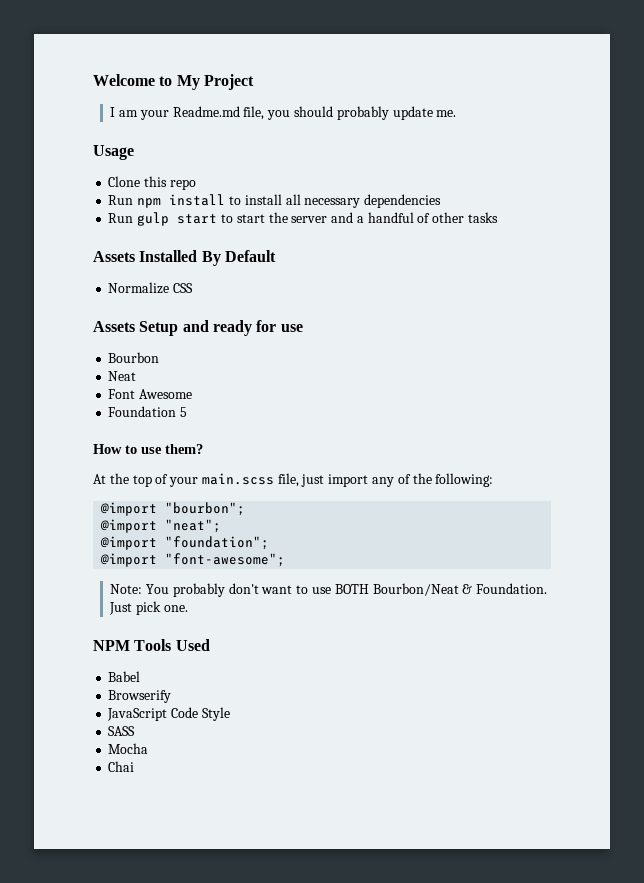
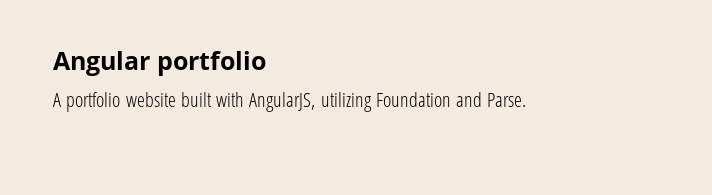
[93,74,254,90] [110,106,457,120] [93,145,134,160] [108,176,196,190] [108,194,442,208] [108,212,498,226] [93,250,276,266] [108,282,194,294] [93,320,303,336] [108,352,160,363] [108,371,137,381] [108,389,193,399] [108,406,188,417] [93,444,203,454] [93,473,494,487] [100,502,246,516] [100,519,222,533] [100,536,270,550] [100,553,286,567] [110,583,548,597] [109,601,188,615] [93,639,210,651] [108,671,141,682] [108,690,172,703] [107,707,230,721] [108,726,136,736] [108,743,149,754] [108,761,135,772] Welcome to My Project // I am your Readme.md file, you should probably update me. // Usage // Clone this repo // Run npm install to install all necessary dependencies // Run gulp start to start the server and a handful of other tasks // Assets Installed By Default // Normalize CSS // Assets Setup and ready for use // Bourbon // Neat // Font Awesome // Foundation 5 // How to use them? // At the top of your main.scss file, just import any of the following: // @import "bourbon"; // @import "neat"; // @import "foundation"; // @import "font-awesome"; // Note: You probably don't want to use BOTH Bourbon/Neat & Foundation. Just pick one. // NPM Tools Used // Babel // Browserify // JavaScript Code Style // SASS // Mocha // Chai -> [53,51,266,76] [53,92,527,112] Angular portfolio // A portfolio website built with AngularJS, utilizing Foundation and Parse.

